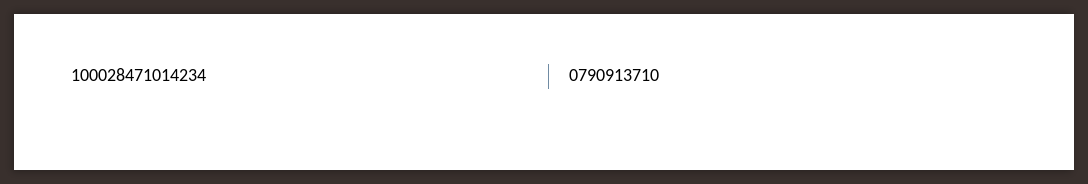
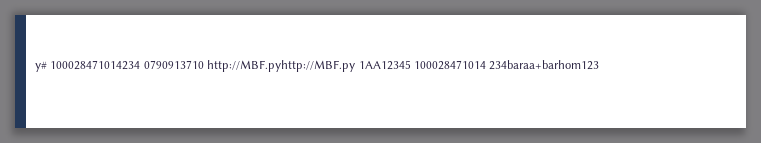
(71, 74) none -> [35,61,47,72] y#
[569,69,659,81] // 0790913710 -> [143,60,600,72] 0790913710 http://MBF.pyhttp://MBF.py 1AA12345 100028471014 234baraa+barhom123

